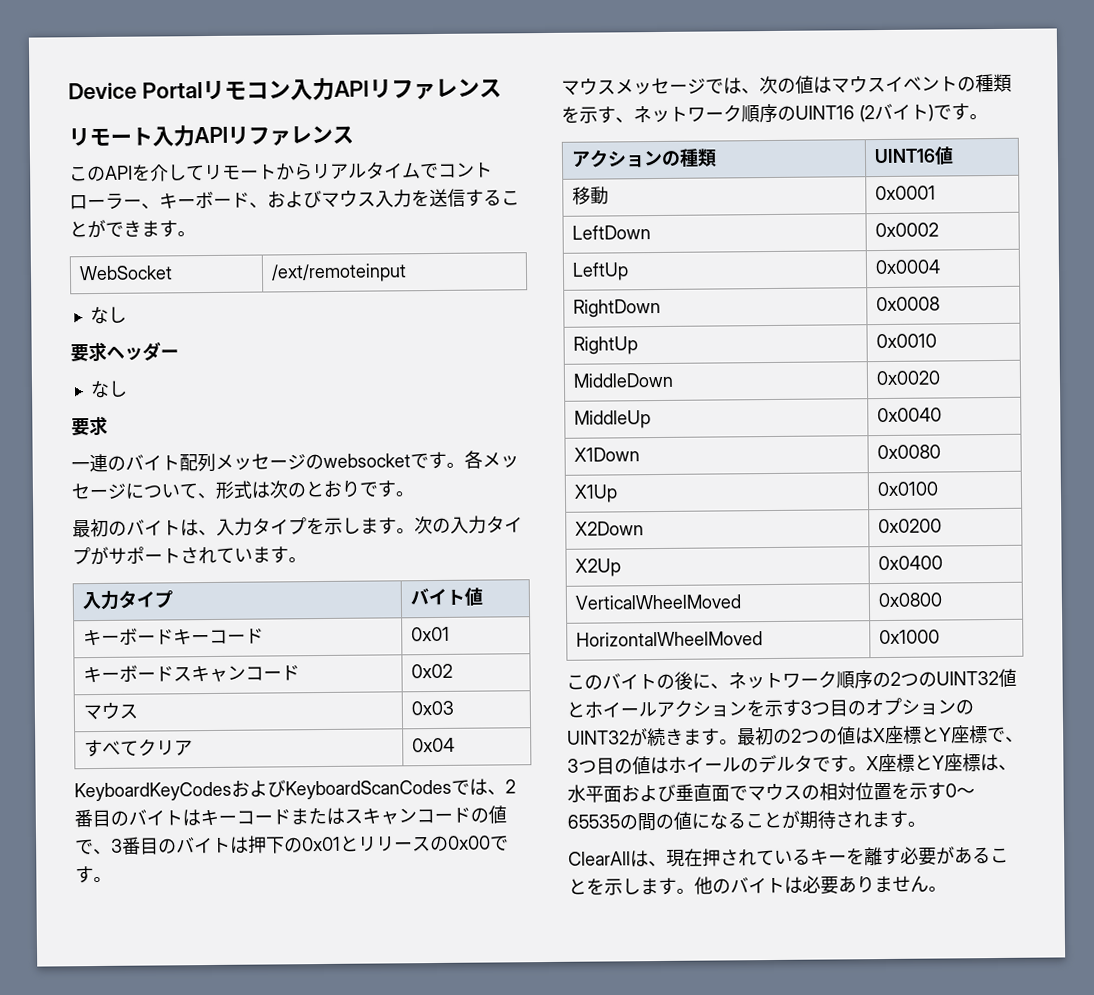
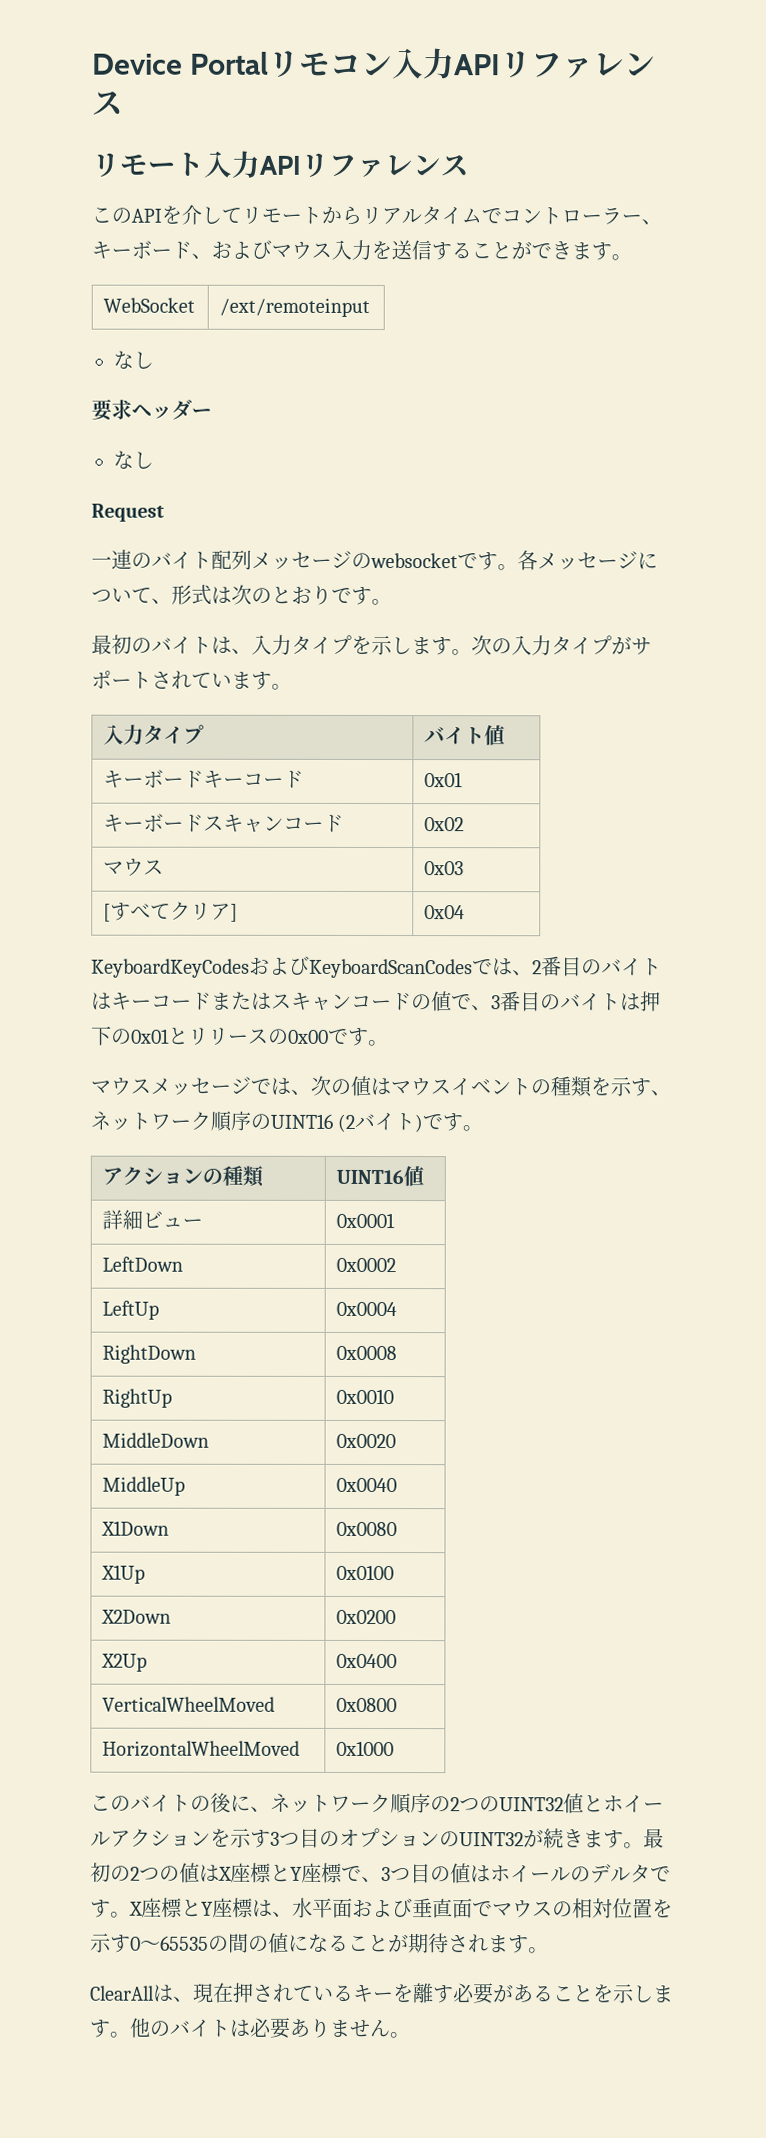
[71,415,108,437] 要求 -> [91,503,165,522] Request
(455, 708) none -> [103,903,112,922] [
(194, 748) none -> [230,903,239,922] ]
[572,186,610,205] 移動 -> [102,1209,204,1230] 詳細ビュー

